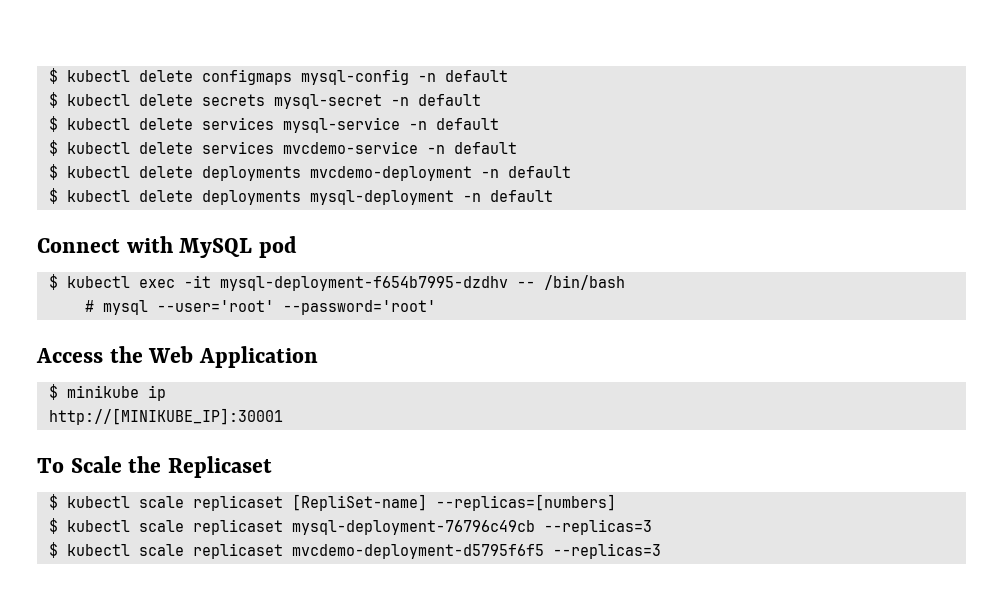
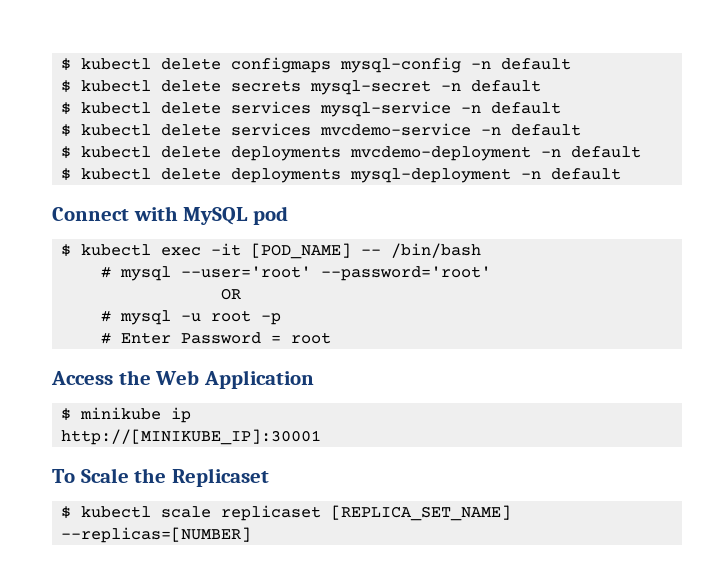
[219,276,508,291] mysql-deployment-f654b7995-dzdhv -> [250,243,351,259] [POD_NAME]
(436, 307) none -> [220,288,241,300] [100,310,281,325] [100,332,331,344] // OR // # mysql -u root -p // # Enter Password = root
[291,494,616,511] [48,518,652,535] [48,542,661,559] [RepliSet-name] --replicas=[numbers] // $ kubectl scale replicaset mysql-deployment-76796c49cb --replicas=3 // $ kubectl scale replicaset mvcdemo-deployment-d5795f6f5 --replicas=3 -> [330,505,511,521] [60,527,251,543] [REPLICA_SET_NAME] --replicas=[NUMBER]

